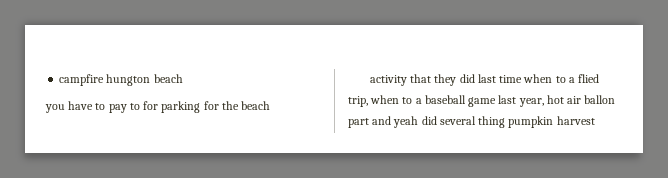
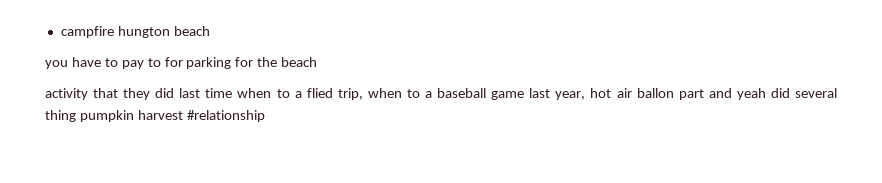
(595, 120) none -> [186,110,265,122] #relationship

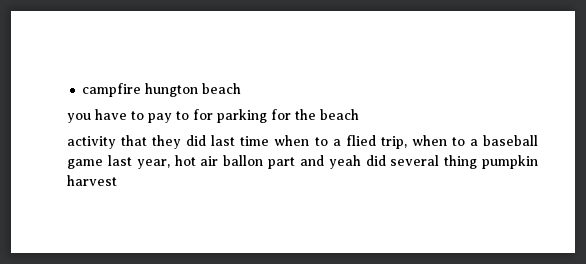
[186,110,265,122] #relationship -> (117, 180) none

